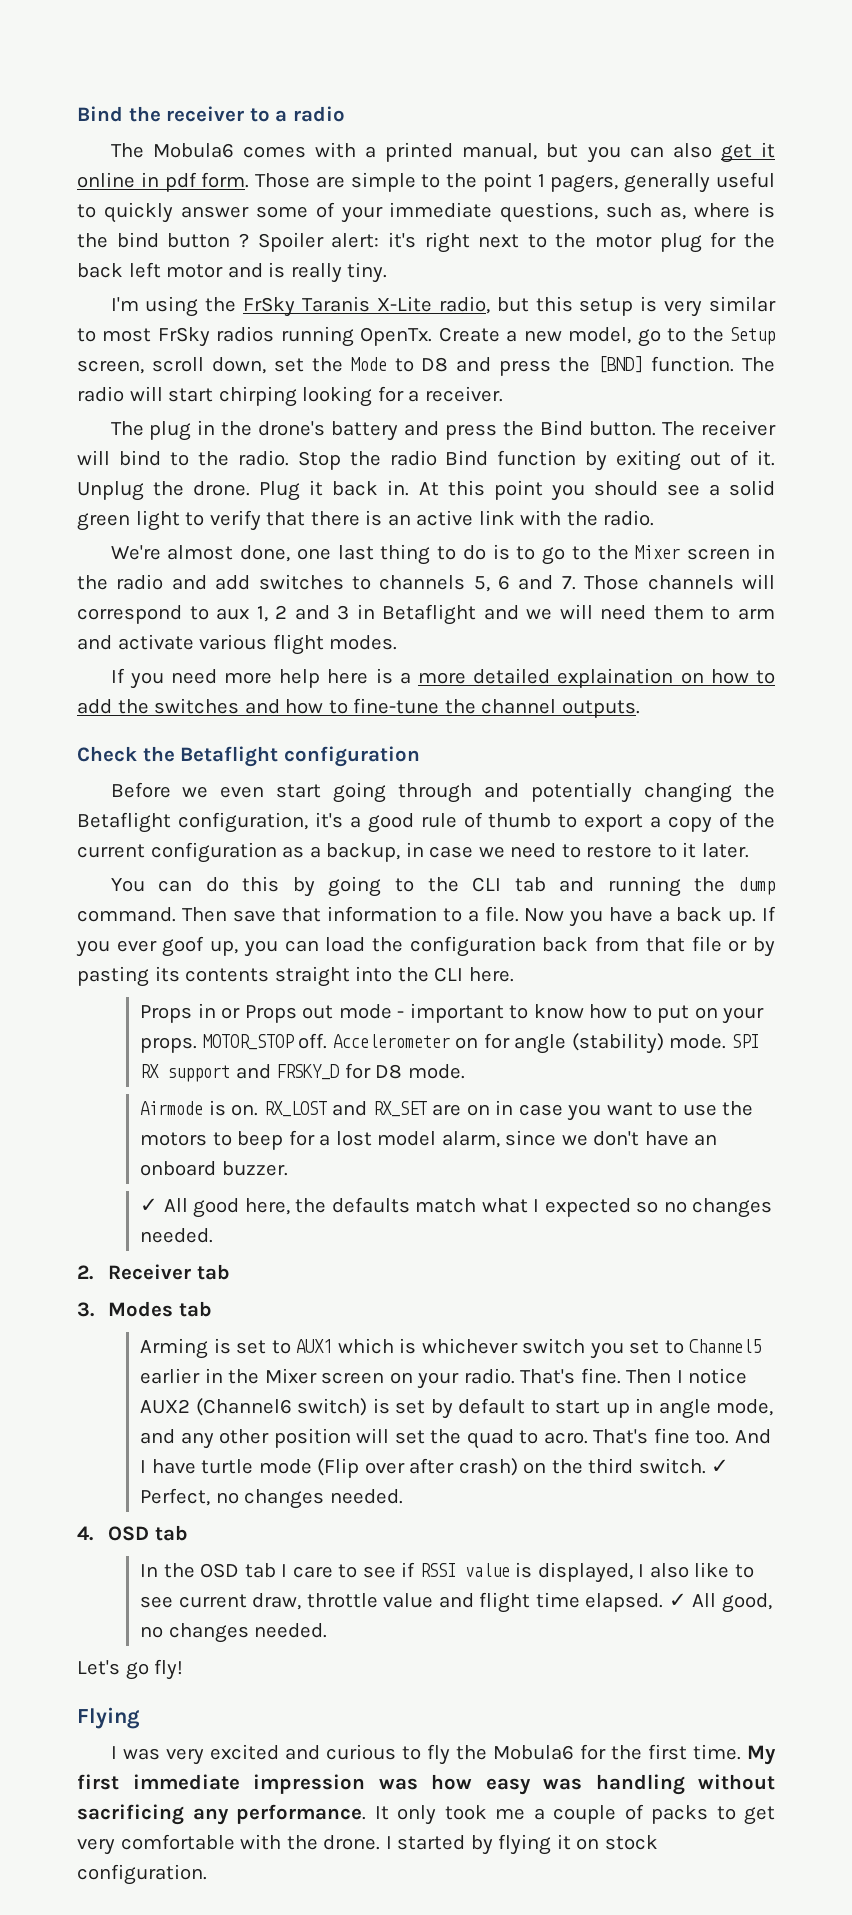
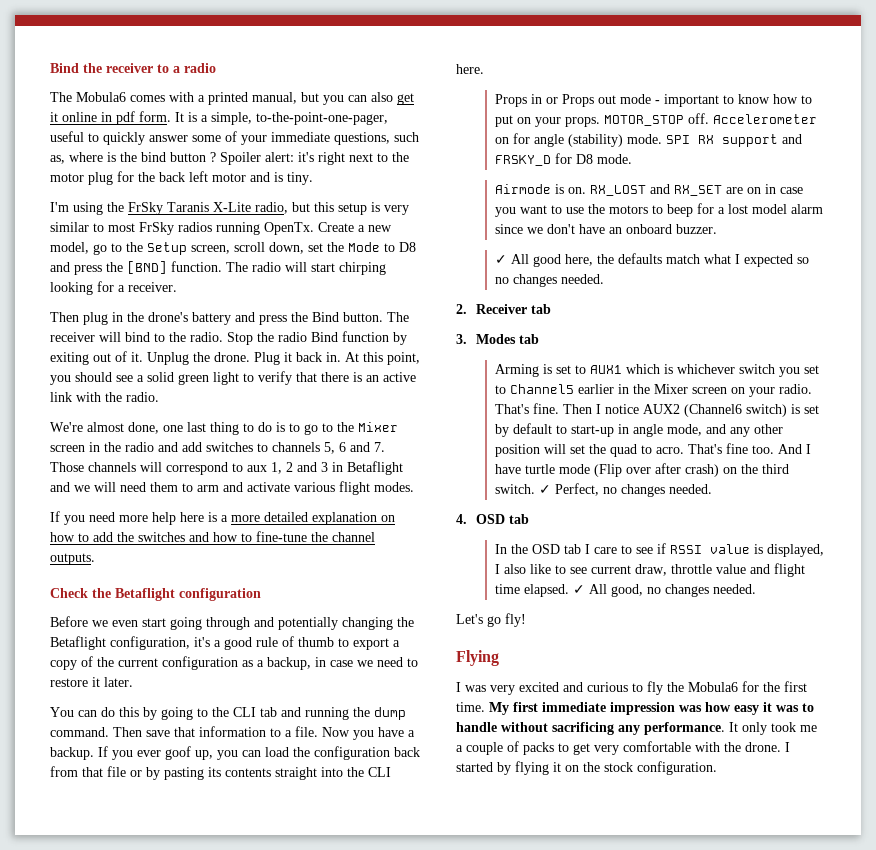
[255,172,711,193] Those are simple to the point 1 pagers, generally -> [175,112,388,125] It is a simple, to-the-point-one-pager,
[290,263,342,283] really -> (283, 177) none
[110,421,144,436] The -> [50,312,79,322] Then
[493,480,543,500] point -> [387,352,420,365] point,
[557,668,674,688] explaination -> [312,512,377,525] explanation
[657,844,677,858] to -> (88, 682) none
[676,907,757,926] back up. -> [50,747,94,760] backup.
[441,1131,500,1148] alarm, -> [791,204,824,214] alarm
[555,1400,630,1418] start up -> [571,425,615,437] start-up
[543,1774,685,1795] was handling -> [763,702,814,712] [456,722,497,732] it was to handle
(600, 1844) none -> [583,762,600,772] the

